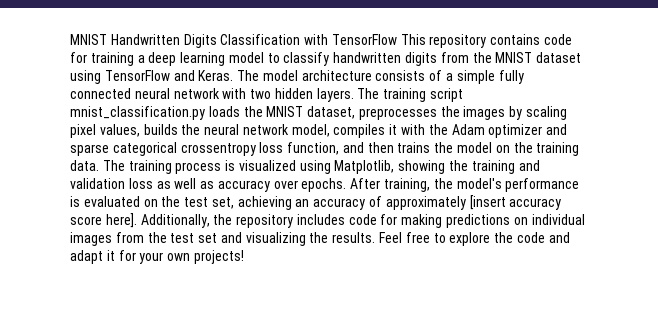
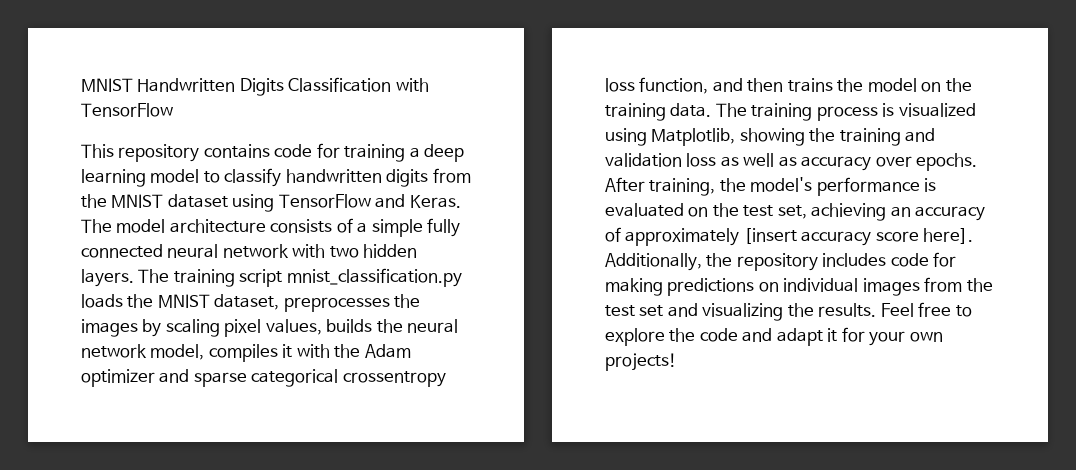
(397, 39) none -> (173, 110) //

